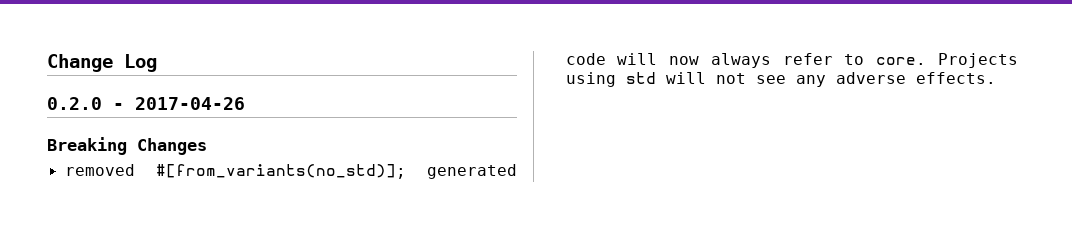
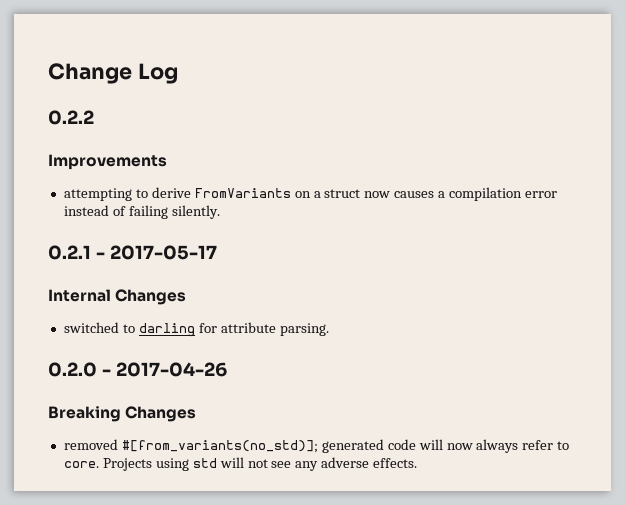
(157, 63) none -> [48,110,94,125] [48,154,167,170] [63,187,558,201] [63,205,220,219] [48,245,217,260] [48,289,187,305] [63,322,329,337] // 0.2.2 // Improvements // attempting to derive FromVariants on a struct now causes a compilation error instead of failing silently. // 0.2.1 - 2017-05-17 // Internal Changes // switched to darling for attribute parsing.

